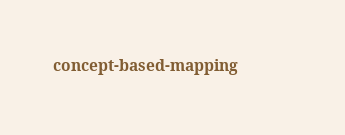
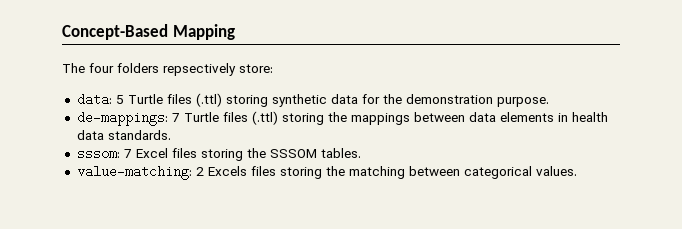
[53,59,238,75] concept-based-mapping -> [62,24,235,40] [62,63,273,76] [76,93,549,107] [76,111,608,126] [76,130,171,140] [76,148,361,161] [76,165,577,180] Concept-Based Mapping // The four folders repsectively store: // data: 5 Turtle files (.ttl) storing synthetic data for the demonstration purpose. // de-mappings: 7 Turtle files (.ttl) storing the mappings between data elements in health data standards. // sssom: 7 Excel files storing the SSSOM tables. // value-matching: 2 Excels files storing the matching between categorical values.

